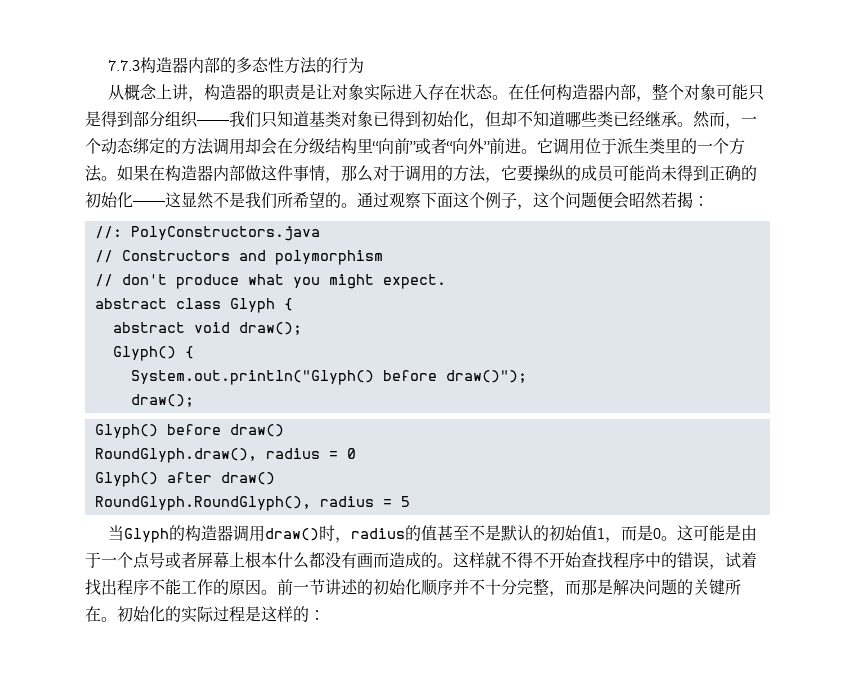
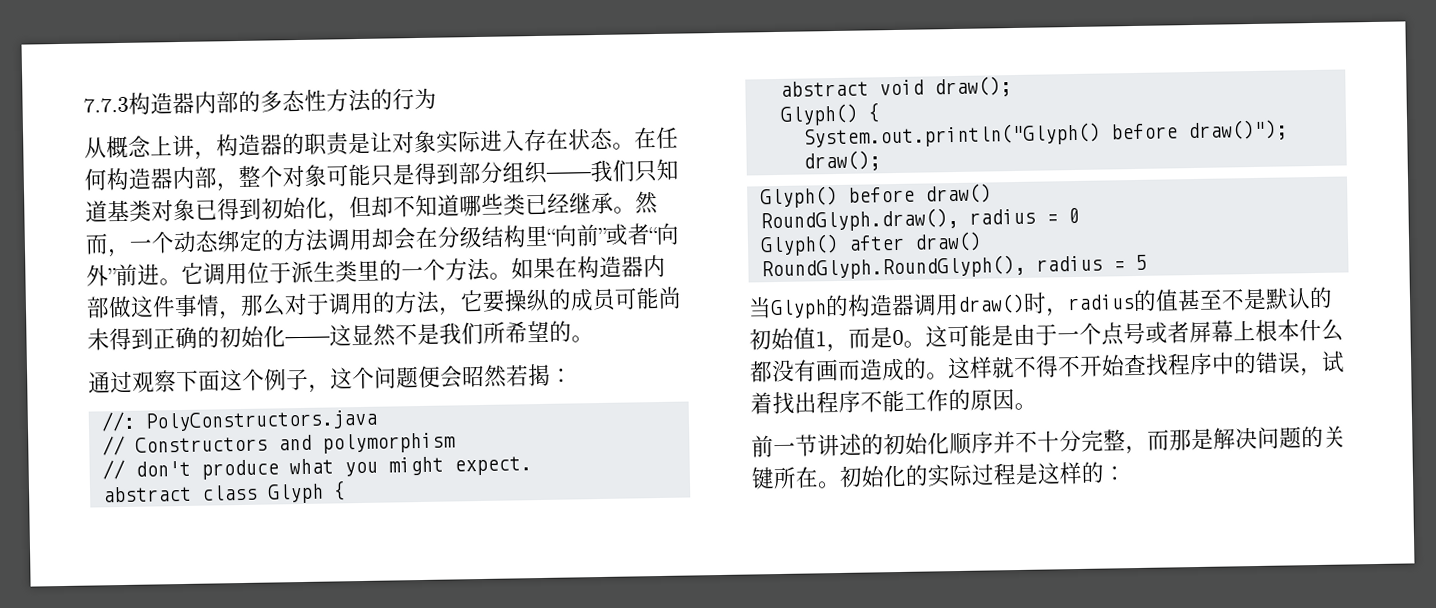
(357, 205) none -> (594, 339) //
(277, 592) none -> (1037, 406) //

